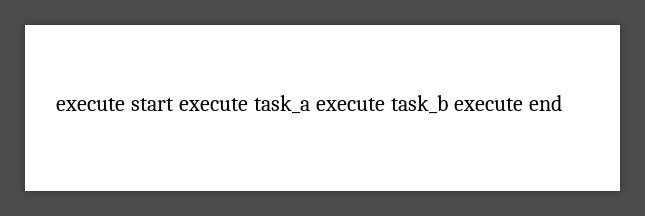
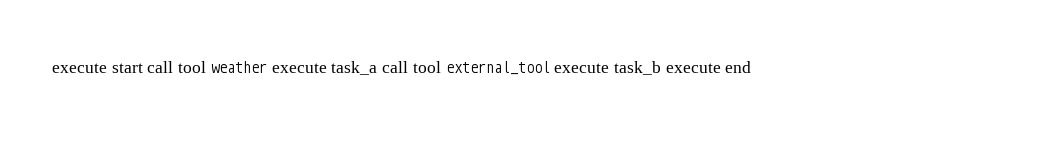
[178,95,310,114] execute task_a -> [147,61,550,75] call tool weather execute task_a call tool external_tool

